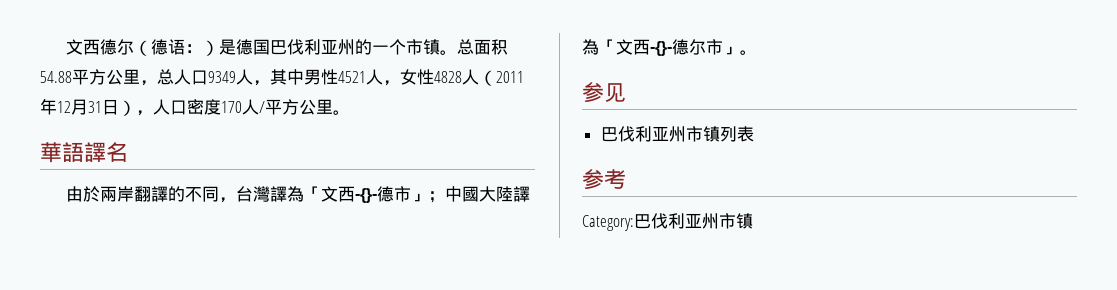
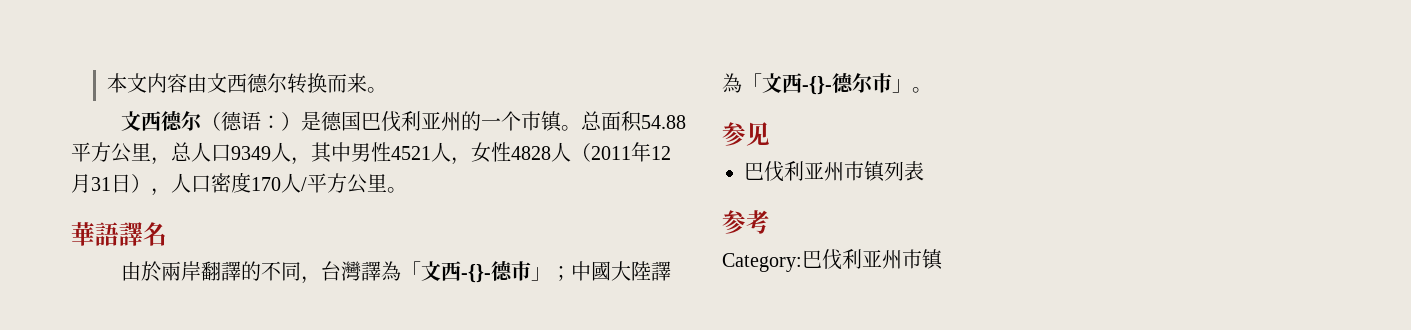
(65, 47) none -> [106,73,387,94] 本文内容由文西德尔转换而来。 //

